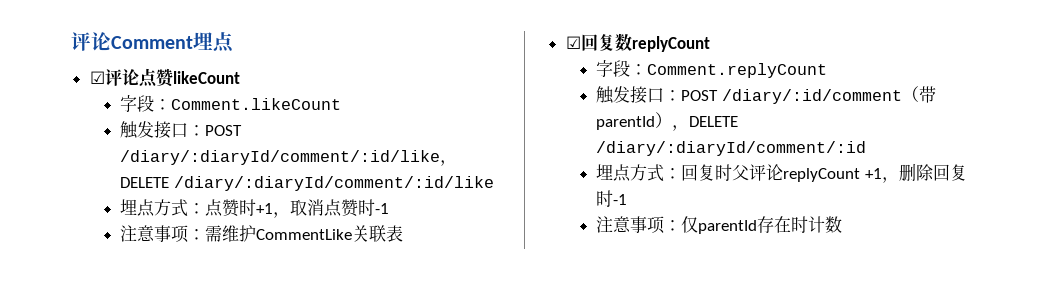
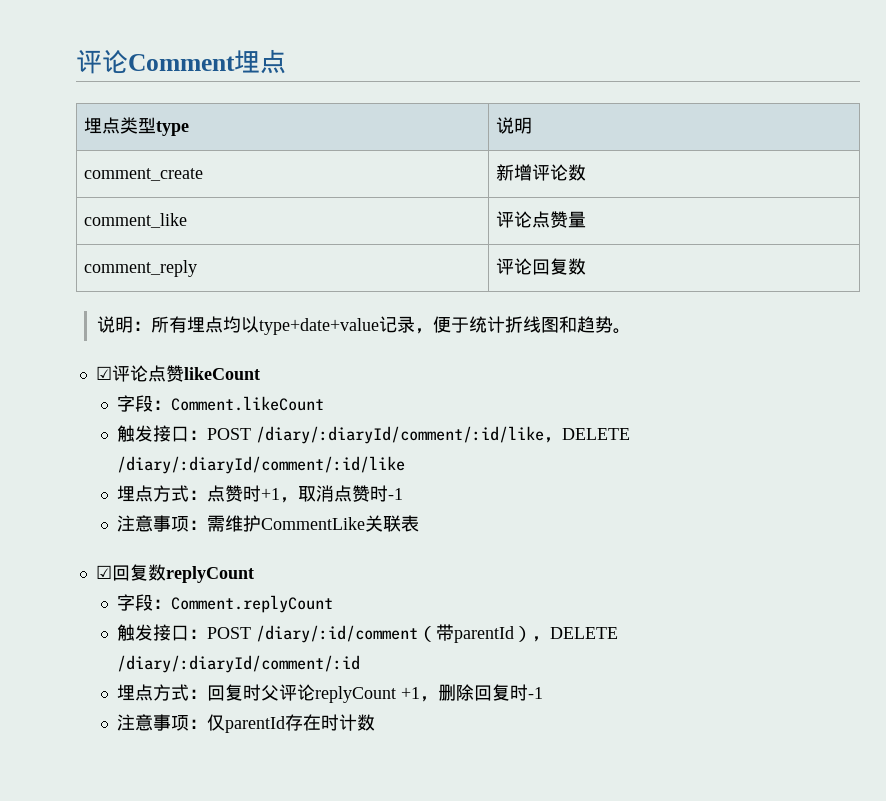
(234, 42) none -> [84,117,190,136] [496,117,533,134] [84,168,204,181] [496,164,587,181] [84,213,188,228] [496,211,587,228] [84,260,198,277] [496,258,587,275] [96,316,631,335] // 埋点类型type | 说明 // comment_create | 新增评论数 // comment_like | 评论点赞量 // comment_reply | 评论回复数 // 说明：所有埋点均以type+date+value记录，便于统计折线图和趋势。

